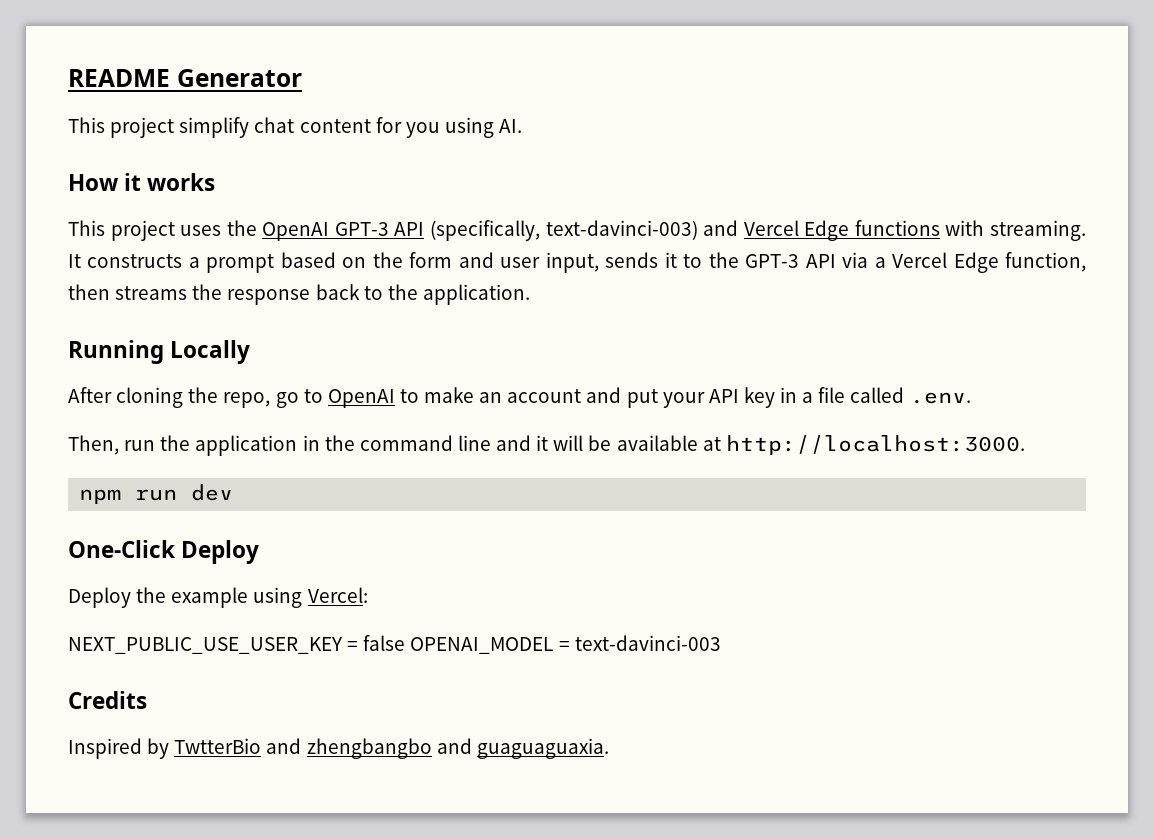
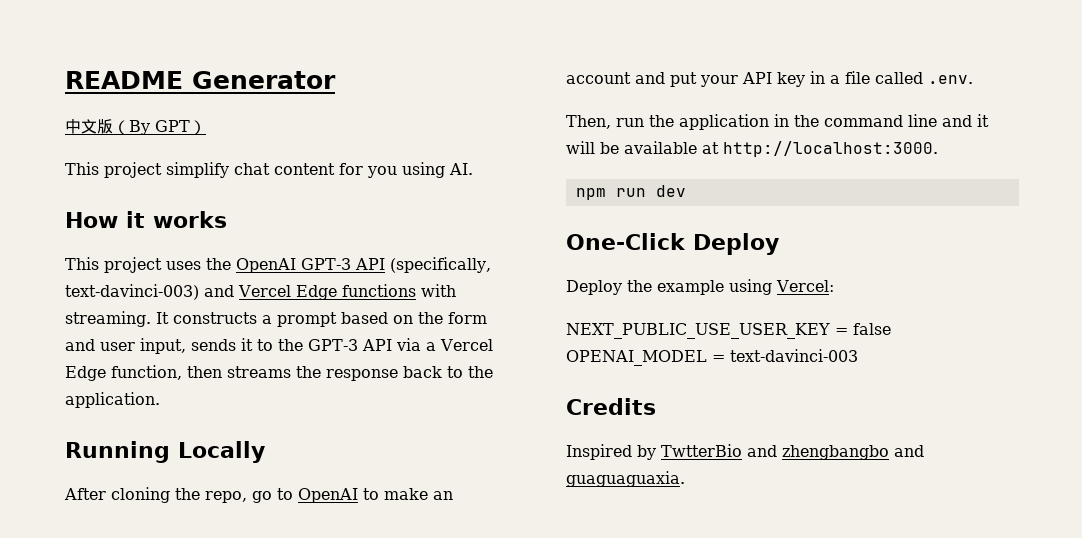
(302, 78) none -> [65,119,206,135] // 中文版（By GPT）

